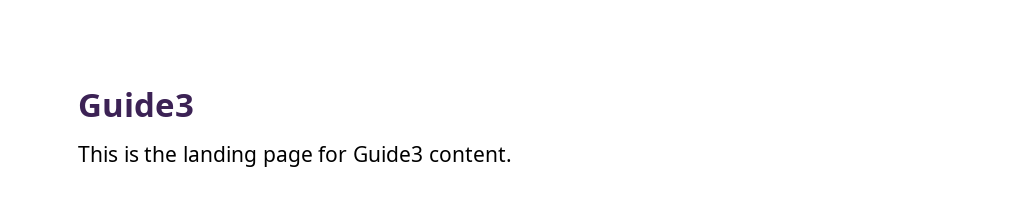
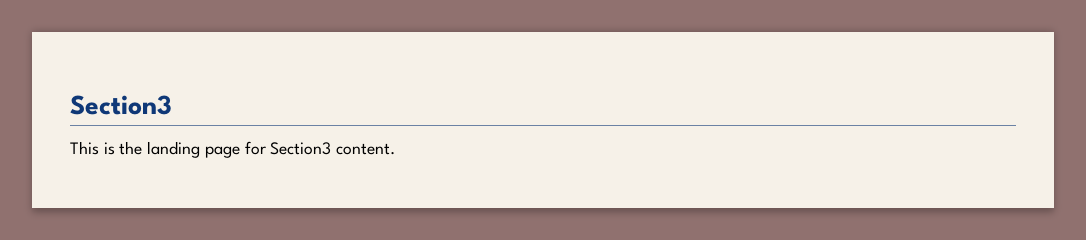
[78,92,194,117] Guide3 -> [70,95,172,115] Section3
[353,146,424,162] Guide3 -> [270,142,332,155] Section3

